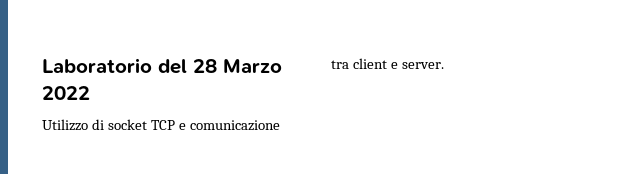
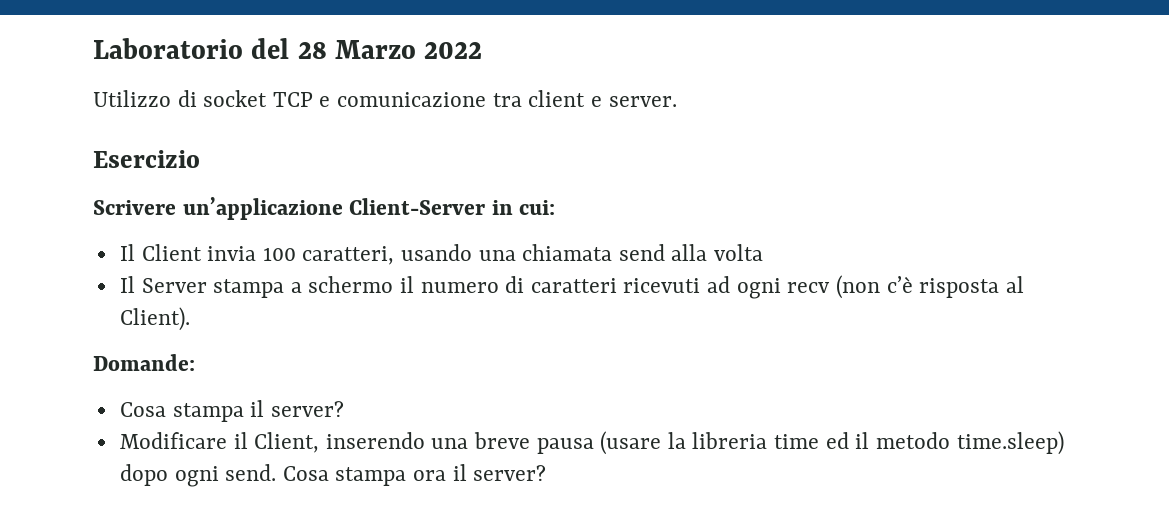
(444, 65) none -> [93,150,200,168] [93,197,556,220] [119,244,764,265] [119,275,1024,299] [119,307,190,331] [93,354,195,371] [119,400,344,422] [119,431,1064,455] [119,464,547,487] // Esercizio // Scrivere un’applicazione Client-Server in cui: // Il Client invia 100 caratteri, usando una chiamata send alla volta // Il Server stampa a schermo il numero di caratteri ricevuti ad ogni recv (non c’è risposta al Client). // Domande: // Cosa stampa il server? // Modificare il Client, inserendo una breve pausa (usare la libreria time ed il metodo time.sleep) dopo ogni send. Cosa stampa ora il server?

